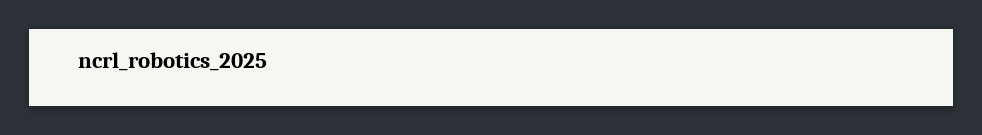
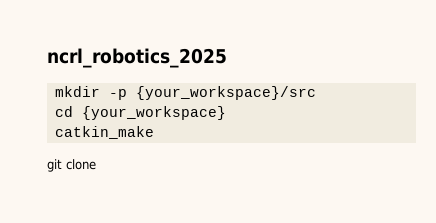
(267, 61) none -> [54,86,316,100] [54,106,226,120] [54,126,154,139] [47,159,96,172] // mkdir -p {your_workspace}/src // cd {your_workspace} // catkin_make // git clone

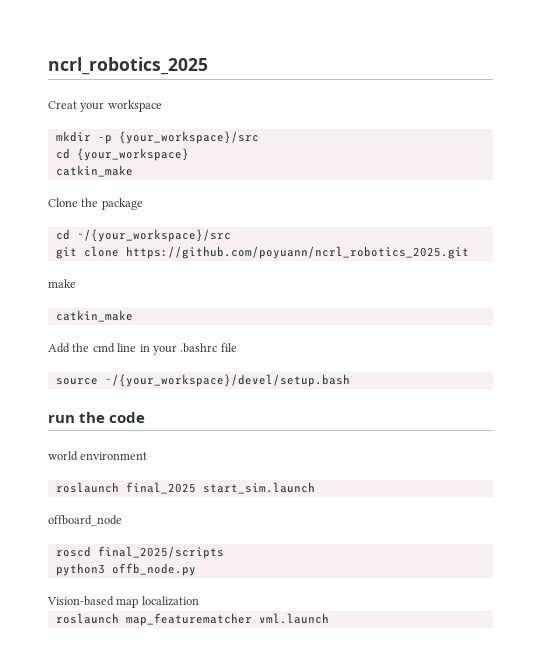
(227, 58) none -> [48,100,162,112] // Creat your workspace
[47,159,96,172] git clone -> [48,198,143,210] [55,229,231,242] [55,246,469,259] [48,279,76,288] [55,310,133,322] [48,343,237,355] [55,374,350,387] [48,412,146,423] [48,451,148,461] [55,482,315,494] [48,515,122,526] [55,546,224,559] [55,563,196,576] [47,596,199,608] [55,613,329,626] Clone the package // cd ~/{your_workspace}/src // git clone https://github.com/poyuann/ncrl_robotics_2025.git // make // catkin_make // Add the cmd line in your .bashrc file // source ~/{your_workspace}/devel/setup.bash // run the code // world environment // roslaunch final_2025 start_sim.launch // offboard_node // roscd final_2025/scripts // python3 offb_node.py // Vision-based map localization // roslaunch map_featurematcher vml.launch

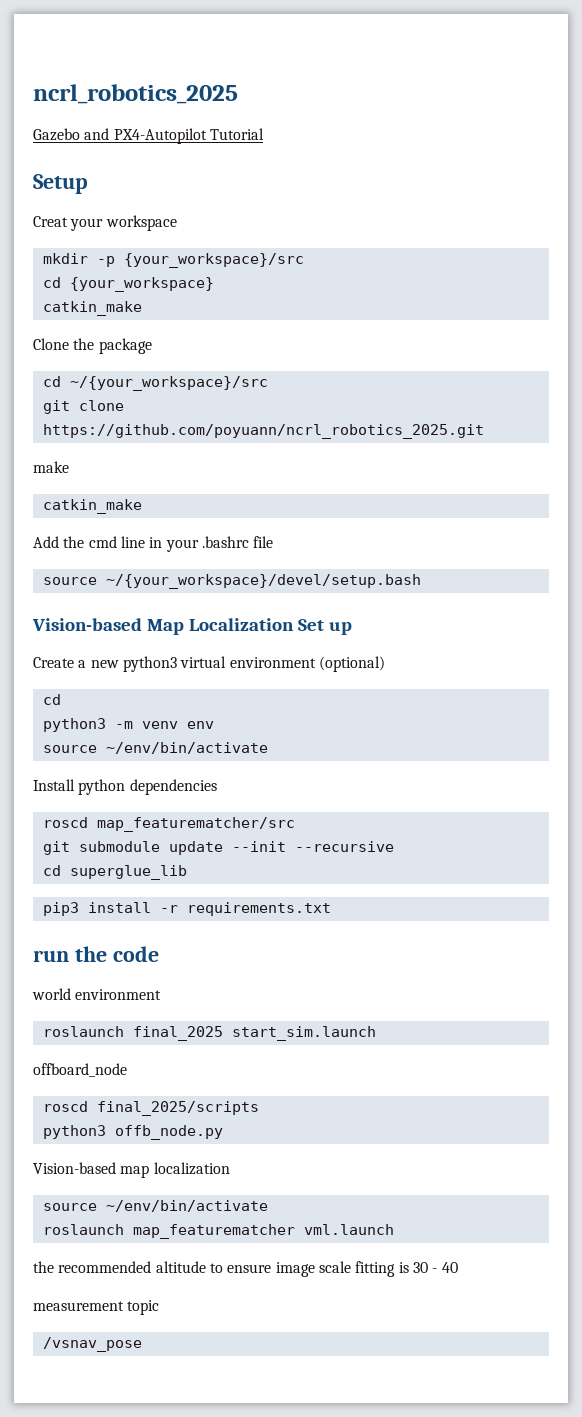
(208, 66) none -> [33,128,264,144] [33,174,88,194] // Gazebo and PX4-Autopilot Tutorial // Setup
(350, 380) none -> [32,618,352,635] [33,656,385,672] [42,694,61,705] [42,718,214,732] [42,742,268,754] [33,779,217,795] [42,817,295,832] [42,841,394,855] [42,865,187,880] [42,902,331,916] // Vision-based Map Localization Set up // Create a new python3 virtual environment (optional) // cd // python3 -m venv env // source ~/env/bin/activate // Install python dependencies // roscd map_featurematcher/src // git submodule update --init --recursive // cd superglue_lib // pip3 install -r requirements.txt
(199, 601) none -> [42,1200,268,1212] // source ~/env/bin/activate
(329, 618) none -> [33,1261,458,1277] [33,1300,160,1315] [42,1337,142,1352] // the recommended altitude to ensure image scale fitting is 30 - 40 // measurement topic // /vsnav_pose

